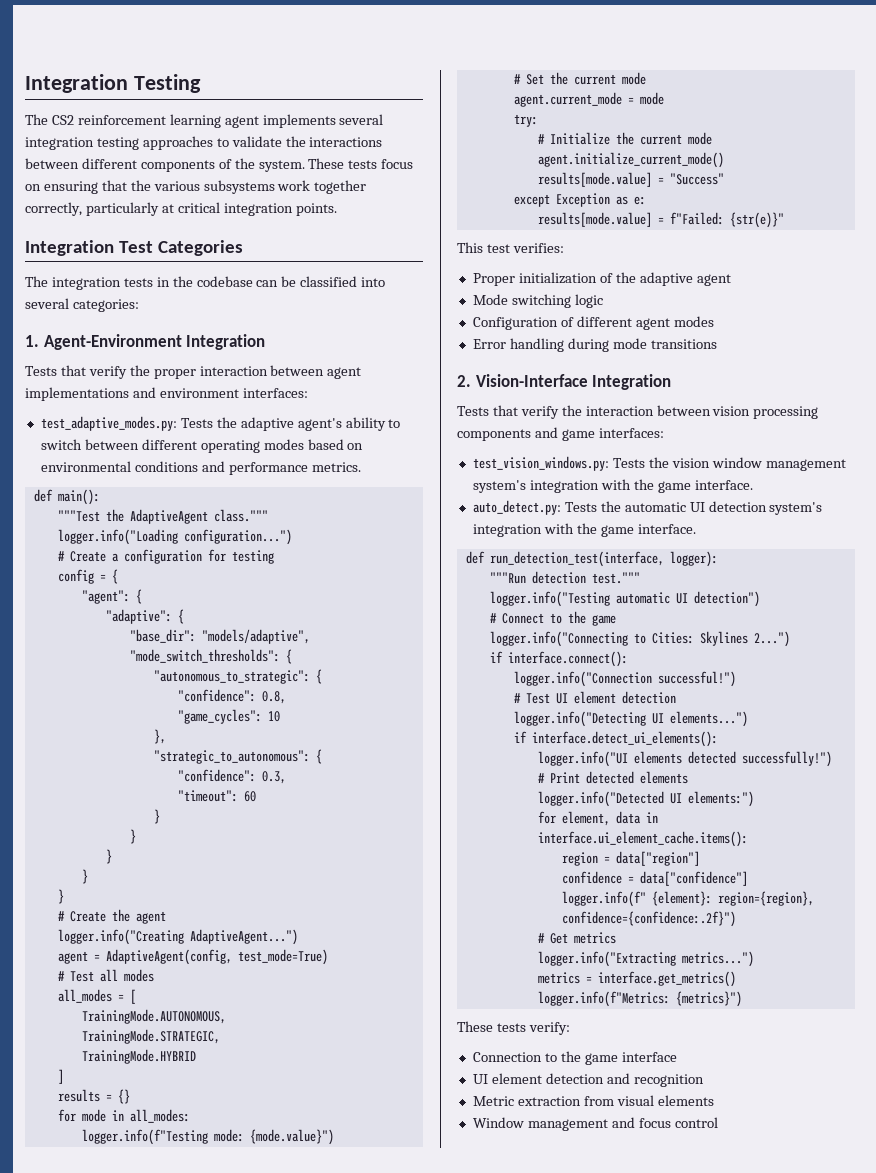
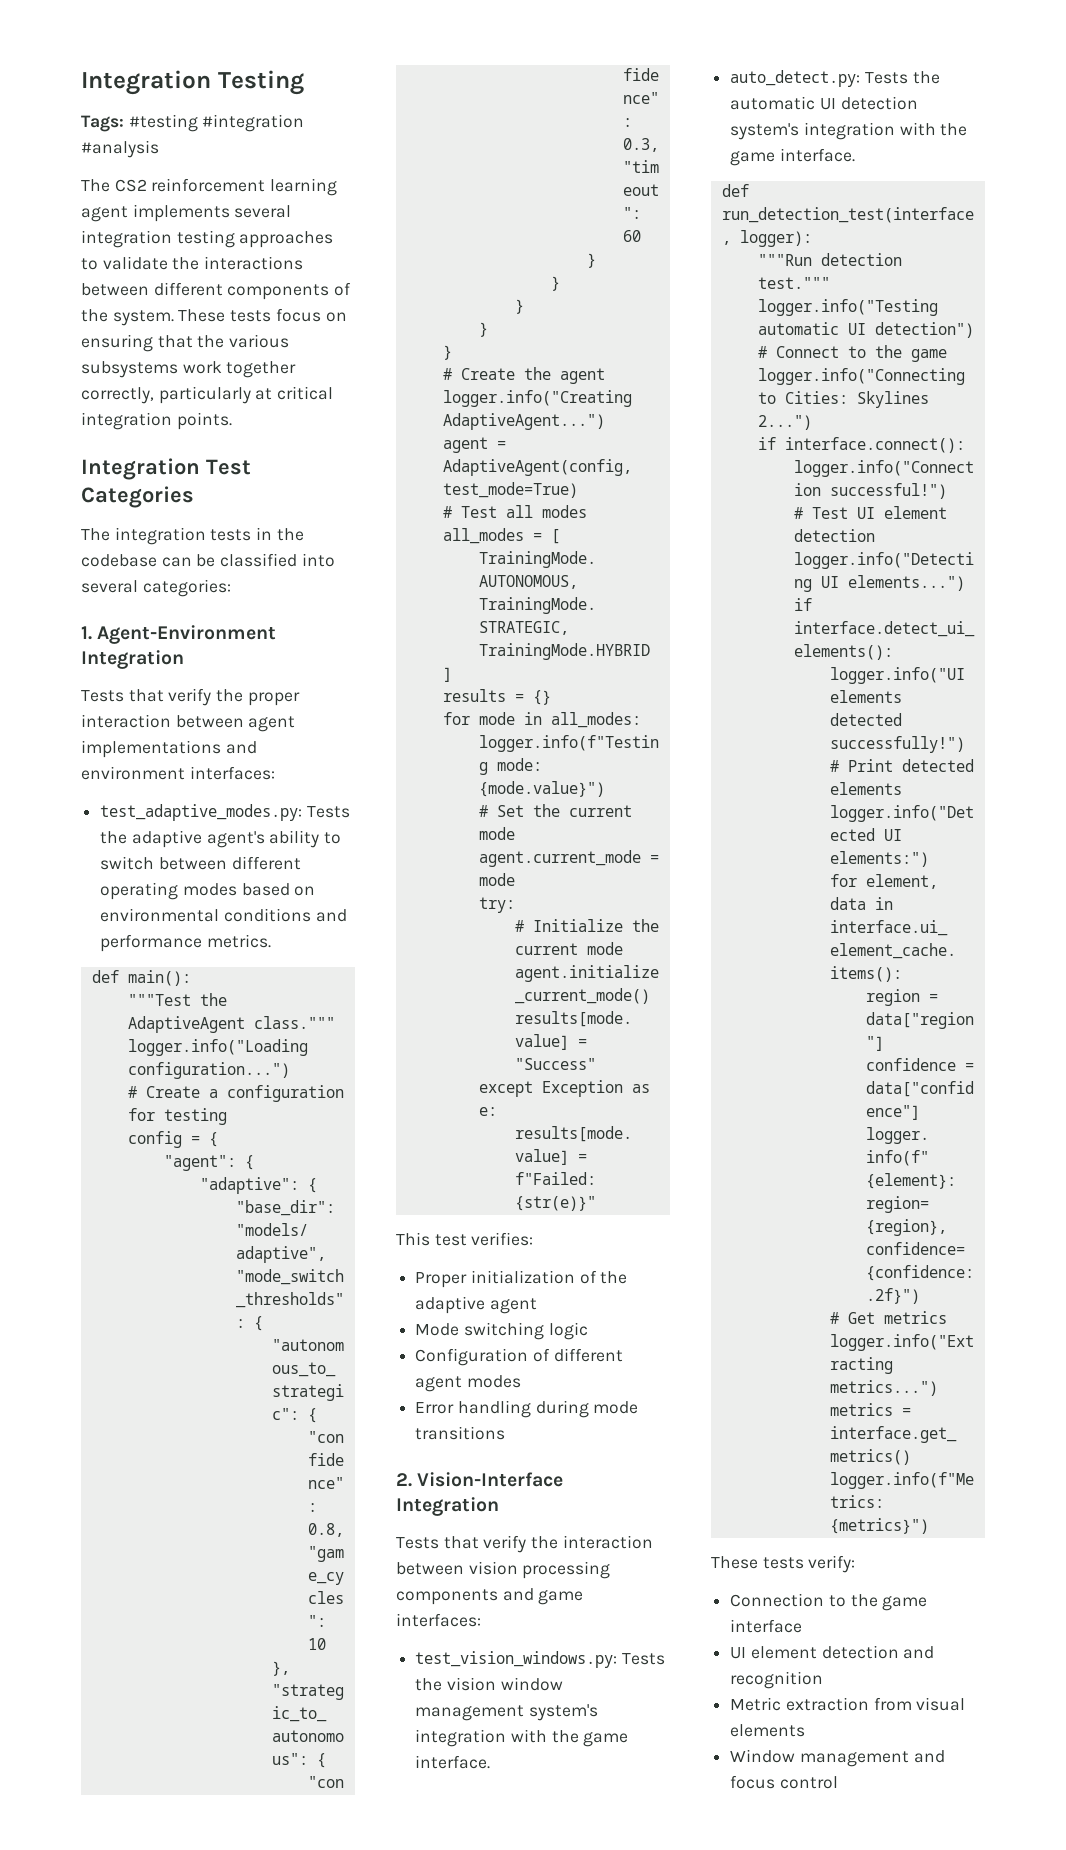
(201, 83) none -> [81,114,305,132] [81,140,159,158] // Tags: #testing #integration #analysis

